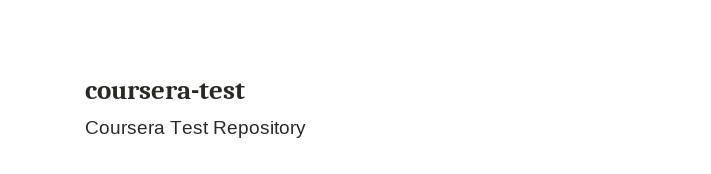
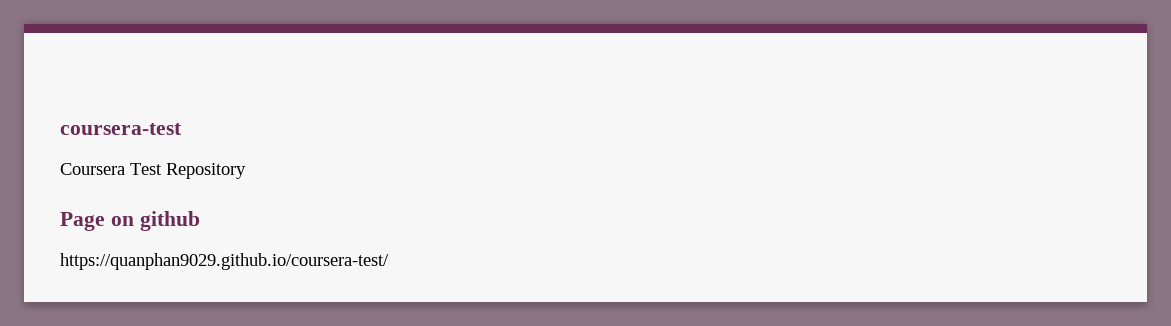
(307, 129) none -> [60,211,200,231] [60,253,389,270] // Page on github // https://quanphan9029.github.io/coursera-test/

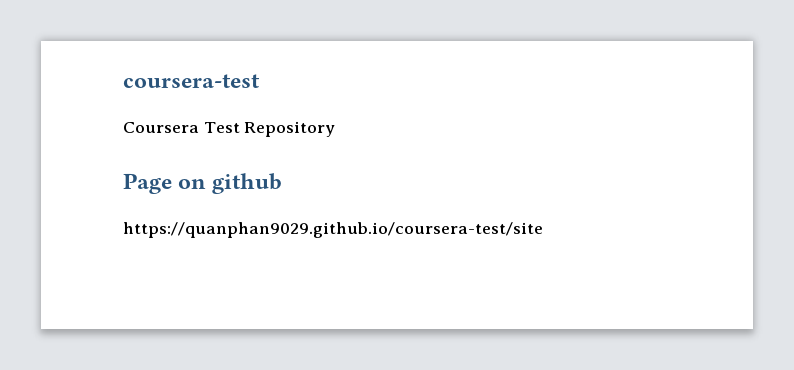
[60,253,389,270] https://quanphan9029.github.io/coursera-test/ -> [123,222,543,238] https://quanphan9029.github.io/coursera-test/site

